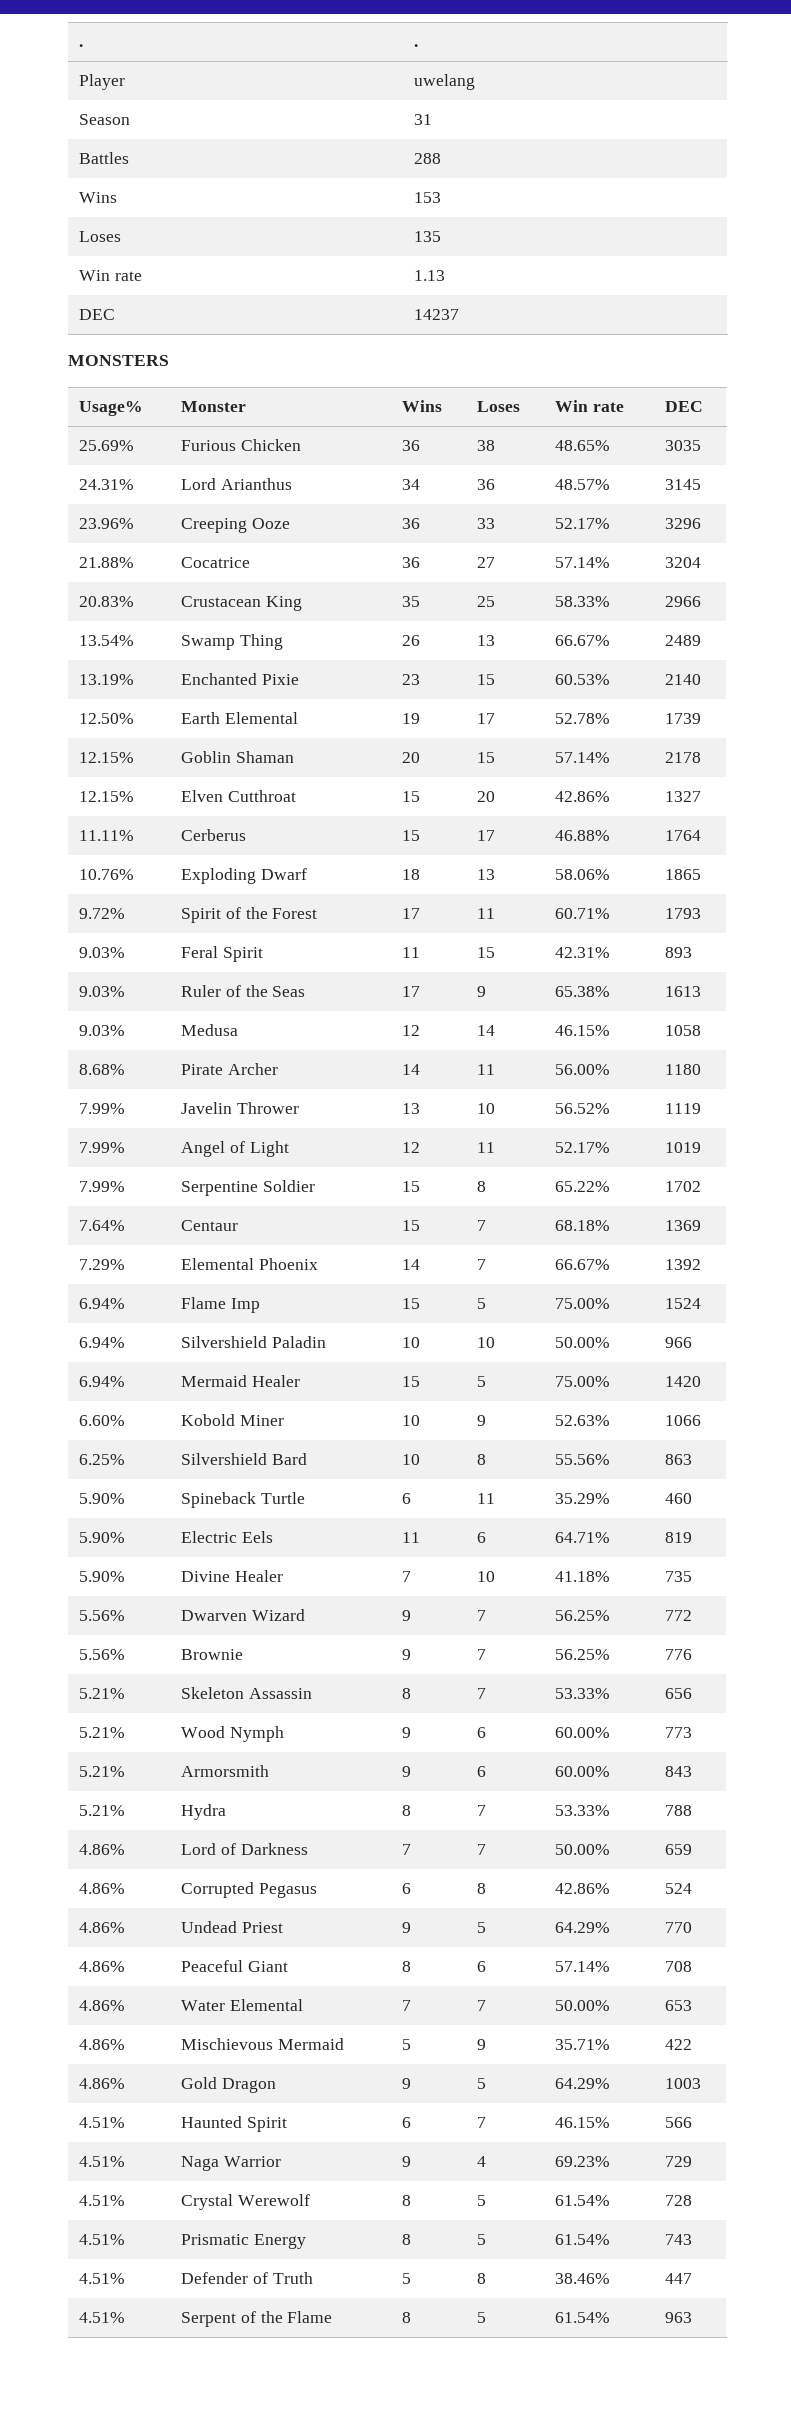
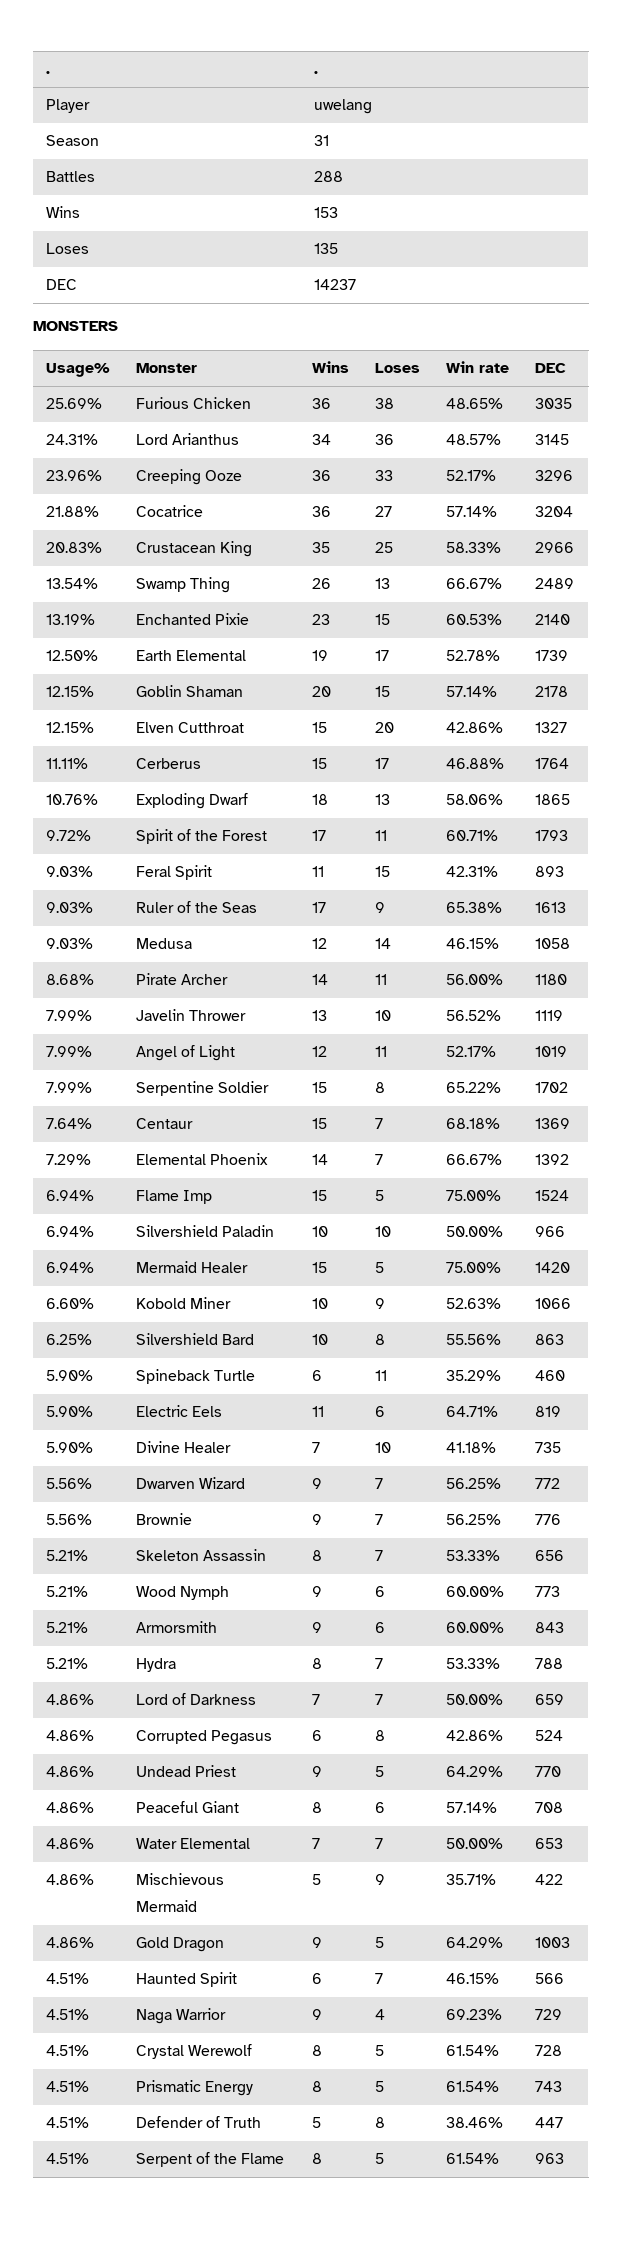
[79,270,142,281] [414,270,446,281] // Win rate | 1.13 -> (338, 248) none

